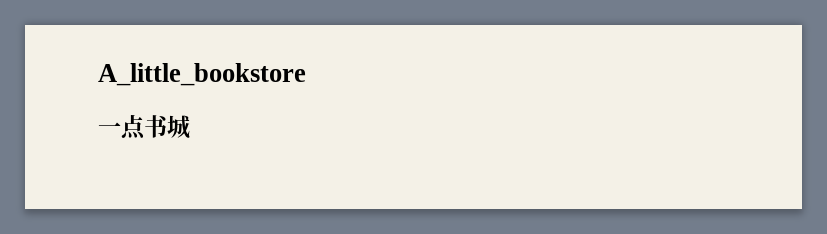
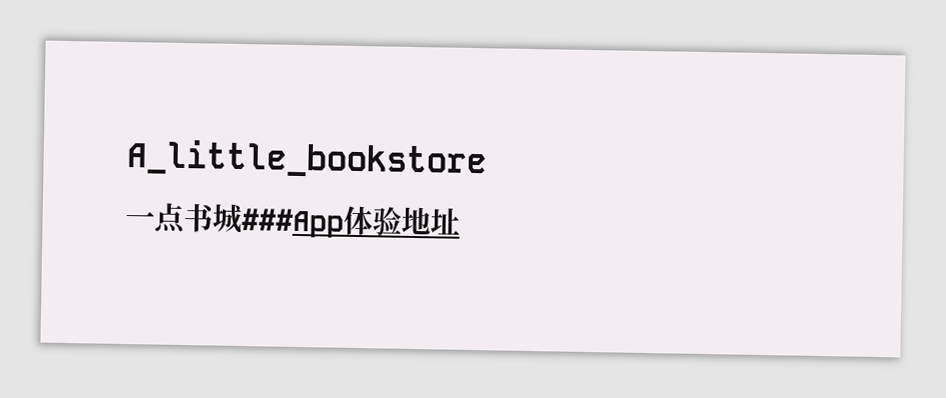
(190, 127) none -> [241,205,460,238] ###App体验地址

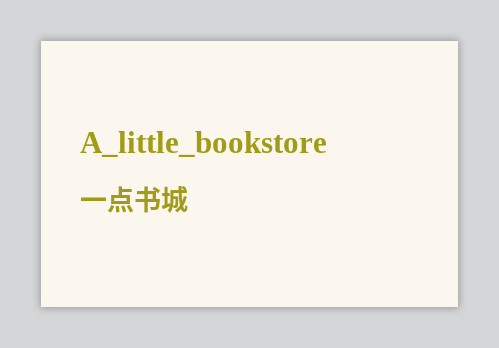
[241,205,460,238] ###App体验地址 -> (188, 199) none

